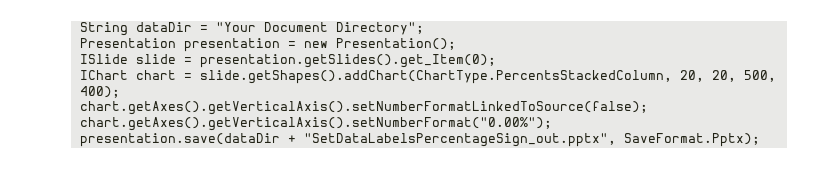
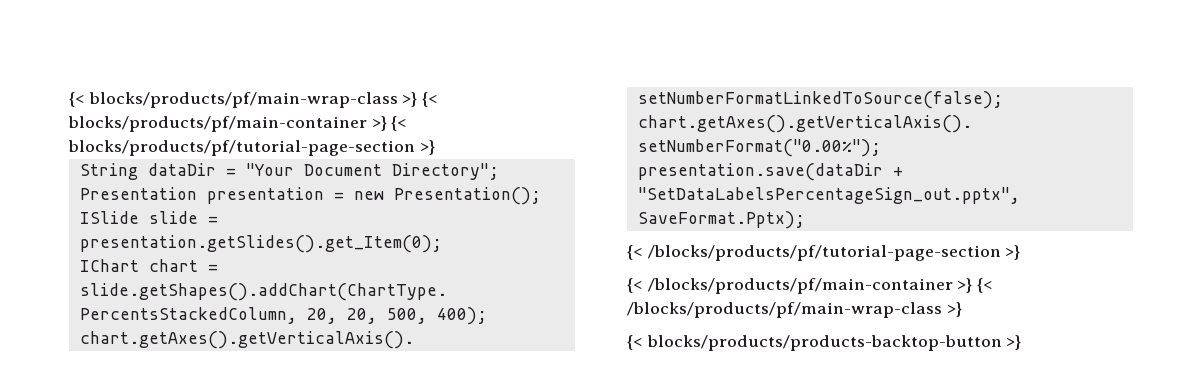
(79, 29) none -> [69,92,439,108] [68,116,408,132] [68,140,435,156] {< blocks/products/pf/main-wrap-class >} {< blocks/products/pf/main-container >} {< blocks/products/pf/tutorial-page-section >} //
(760, 140) none -> [627,245,1021,261] [627,278,994,294] [627,302,962,318] [627,335,1022,351] // {< /blocks/products/pf/tutorial-page-section >} // {< /blocks/products/pf/main-container >} {< /blocks/products/pf/main-wrap-class >} // {< blocks/products/products-backtop-button >}

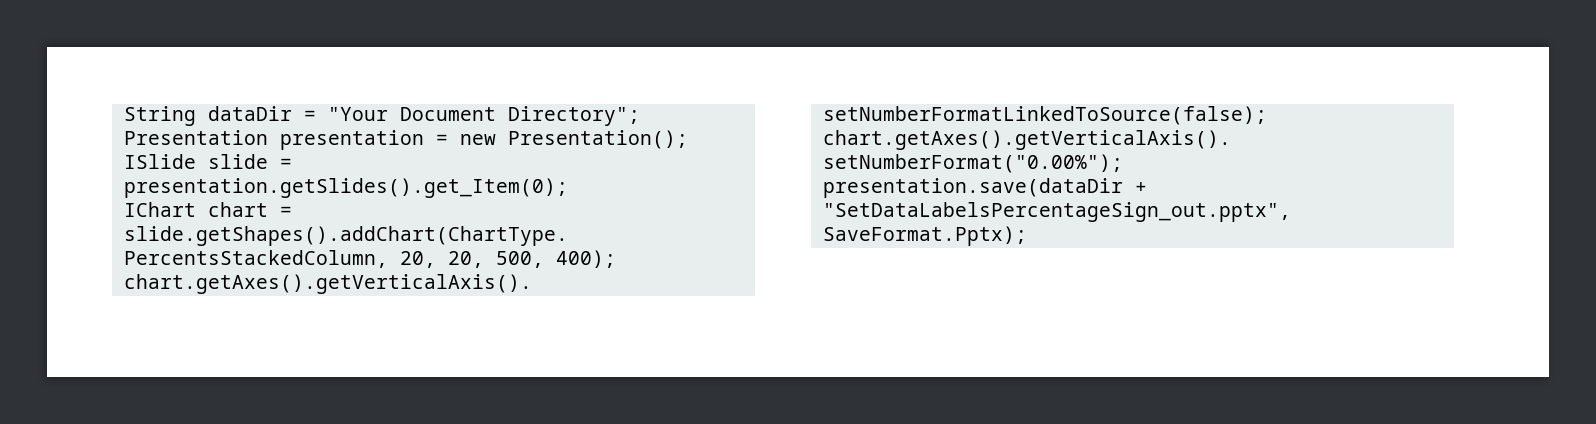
[69,92,439,108] [68,116,408,132] [68,140,435,156] {< blocks/products/pf/main-wrap-class >} {< blocks/products/pf/main-container >} {< blocks/products/pf/tutorial-page-section >} // -> (124, 116) none
[627,245,1021,261] [627,278,994,294] [627,302,962,318] [627,335,1022,351] // {< /blocks/products/pf/tutorial-page-section >} // {< /blocks/products/pf/main-container >} {< /blocks/products/pf/main-wrap-class >} // {< blocks/products/products-backtop-button >} -> (1028, 236) none

